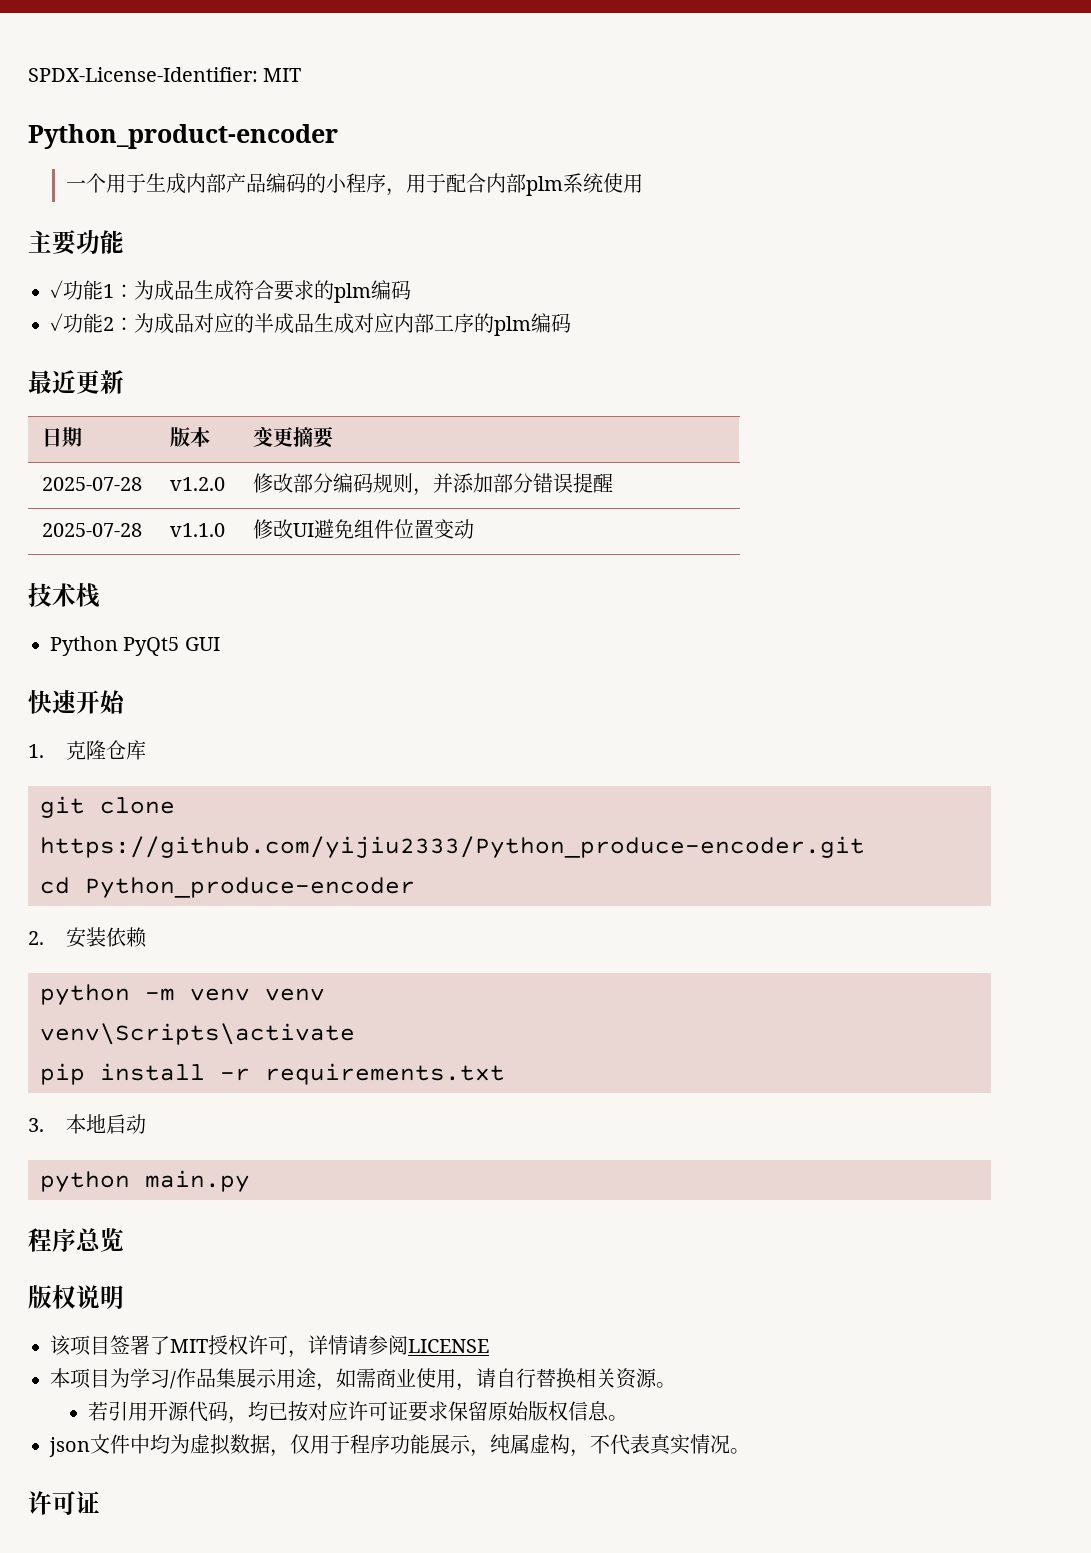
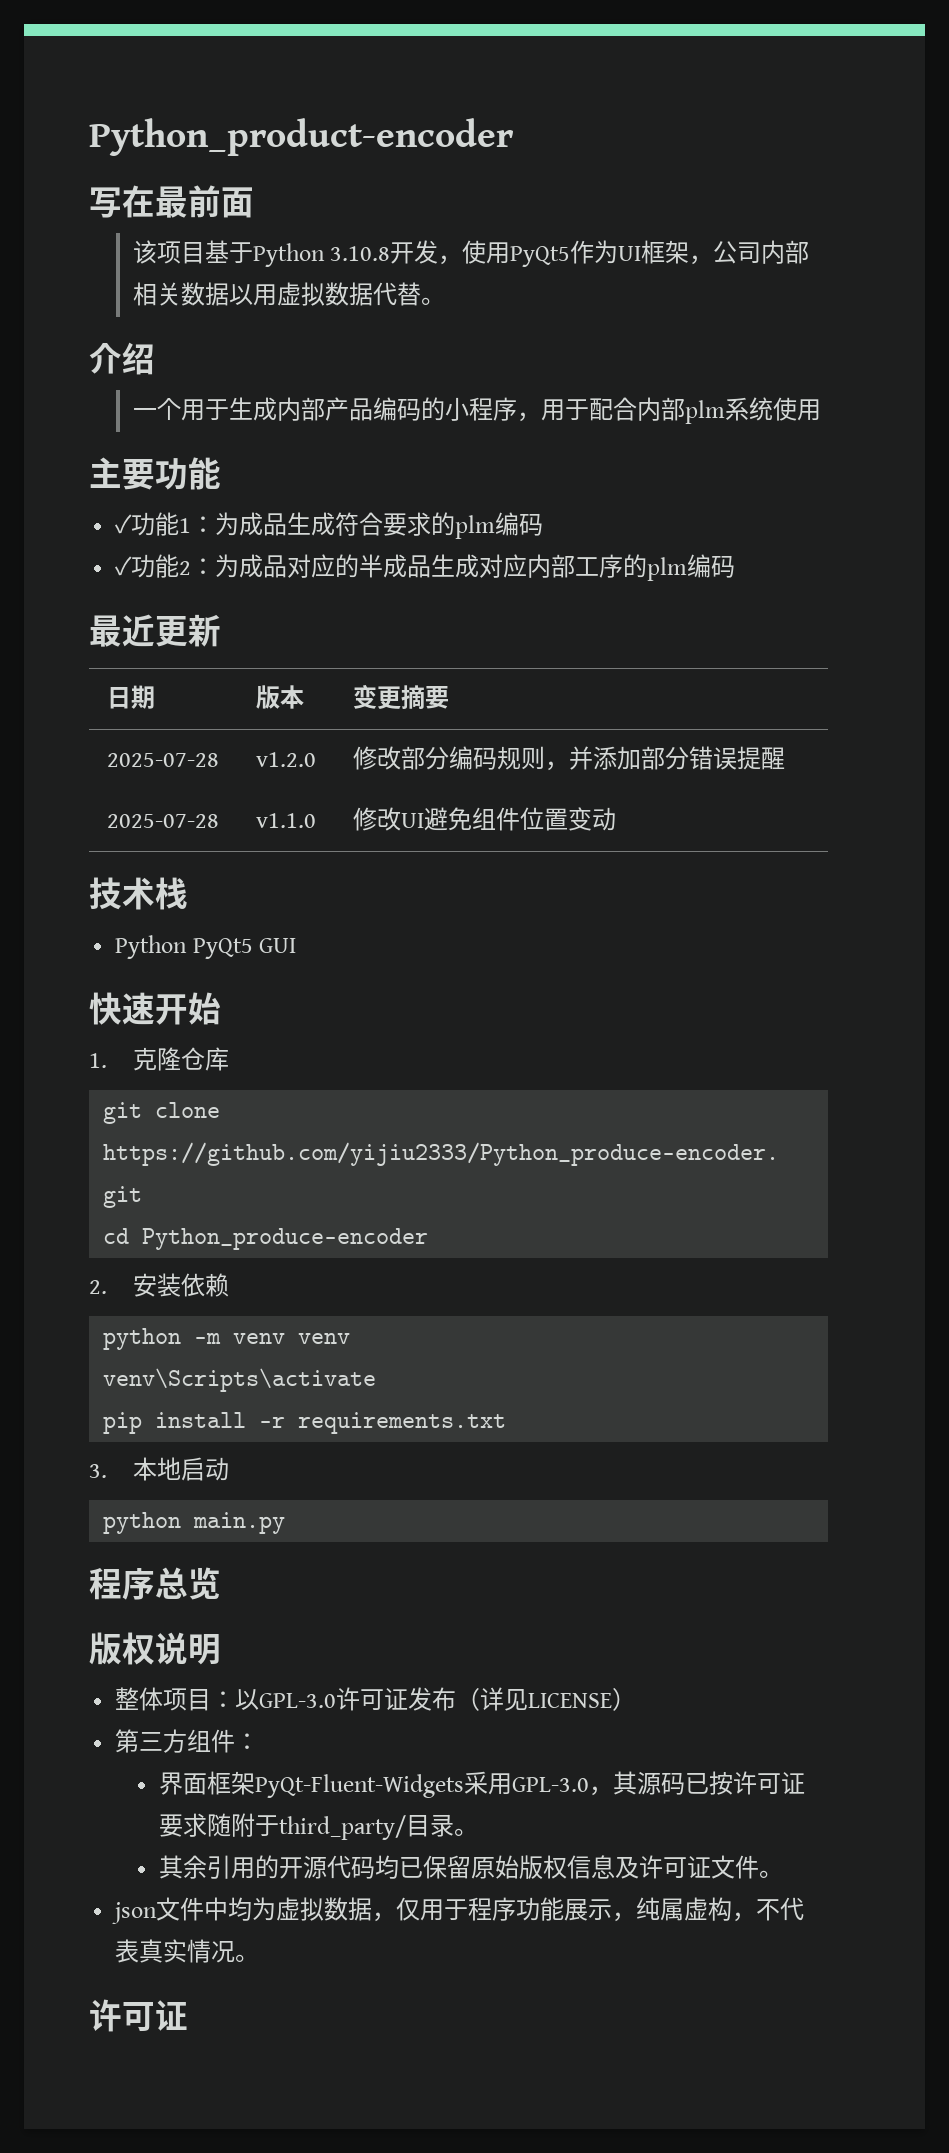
[28,67,302,82] [28,124,338,149] SPDX-License-Identifier: MIT // Python_product-encoder -> [89,118,513,156] [89,185,254,218] [132,240,810,267] [132,282,445,306] [89,342,155,375] Python_product-encoder // 写在最前面 // 该项目基于Python 3.10.8开发，使用PyQt5作为UI框架，公司内部相关数据以用虚拟数据代替。 // 介绍
[50,1335,489,1358] [50,1368,676,1391] [88,1401,449,1424] 该项目签署了MIT授权许可，详情请参阅LICENSE // 本项目为学习/作品集展示用途，如需商业使用，请自行替换相关资源。 // 若引用开源代码，均已按对应许可证要求 -> [115,1687,637,1711] [115,1729,260,1753] [159,1771,806,1798] [159,1813,479,1840] [159,1855,424,1879] 整体项目：以GPL-3.0许可证发布（详见LICENSE） // 第三方组件： // 界面框架PyQt-Fluent-Widgets采用GPL-3.0，其源码已按许可证要求随附于third_party/目录。 // 其余引用的开源代码均已
(610, 1411) none -> [615,1855,760,1879] 及许可证文件

